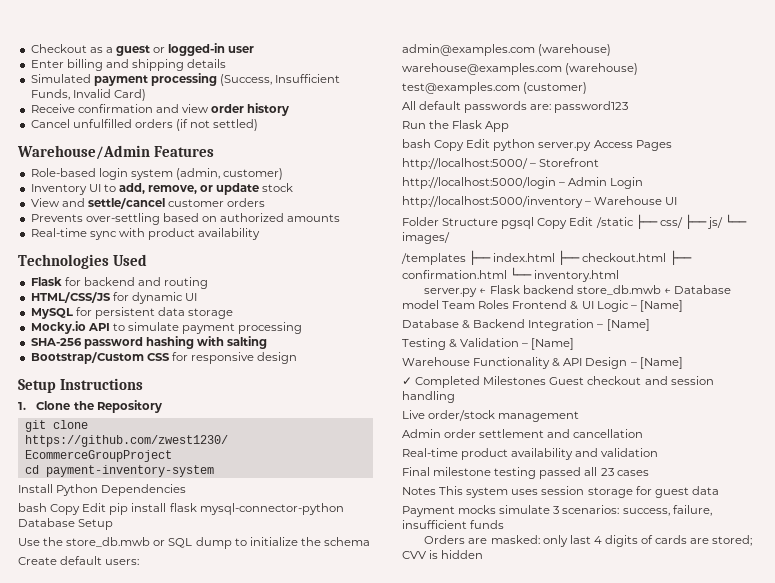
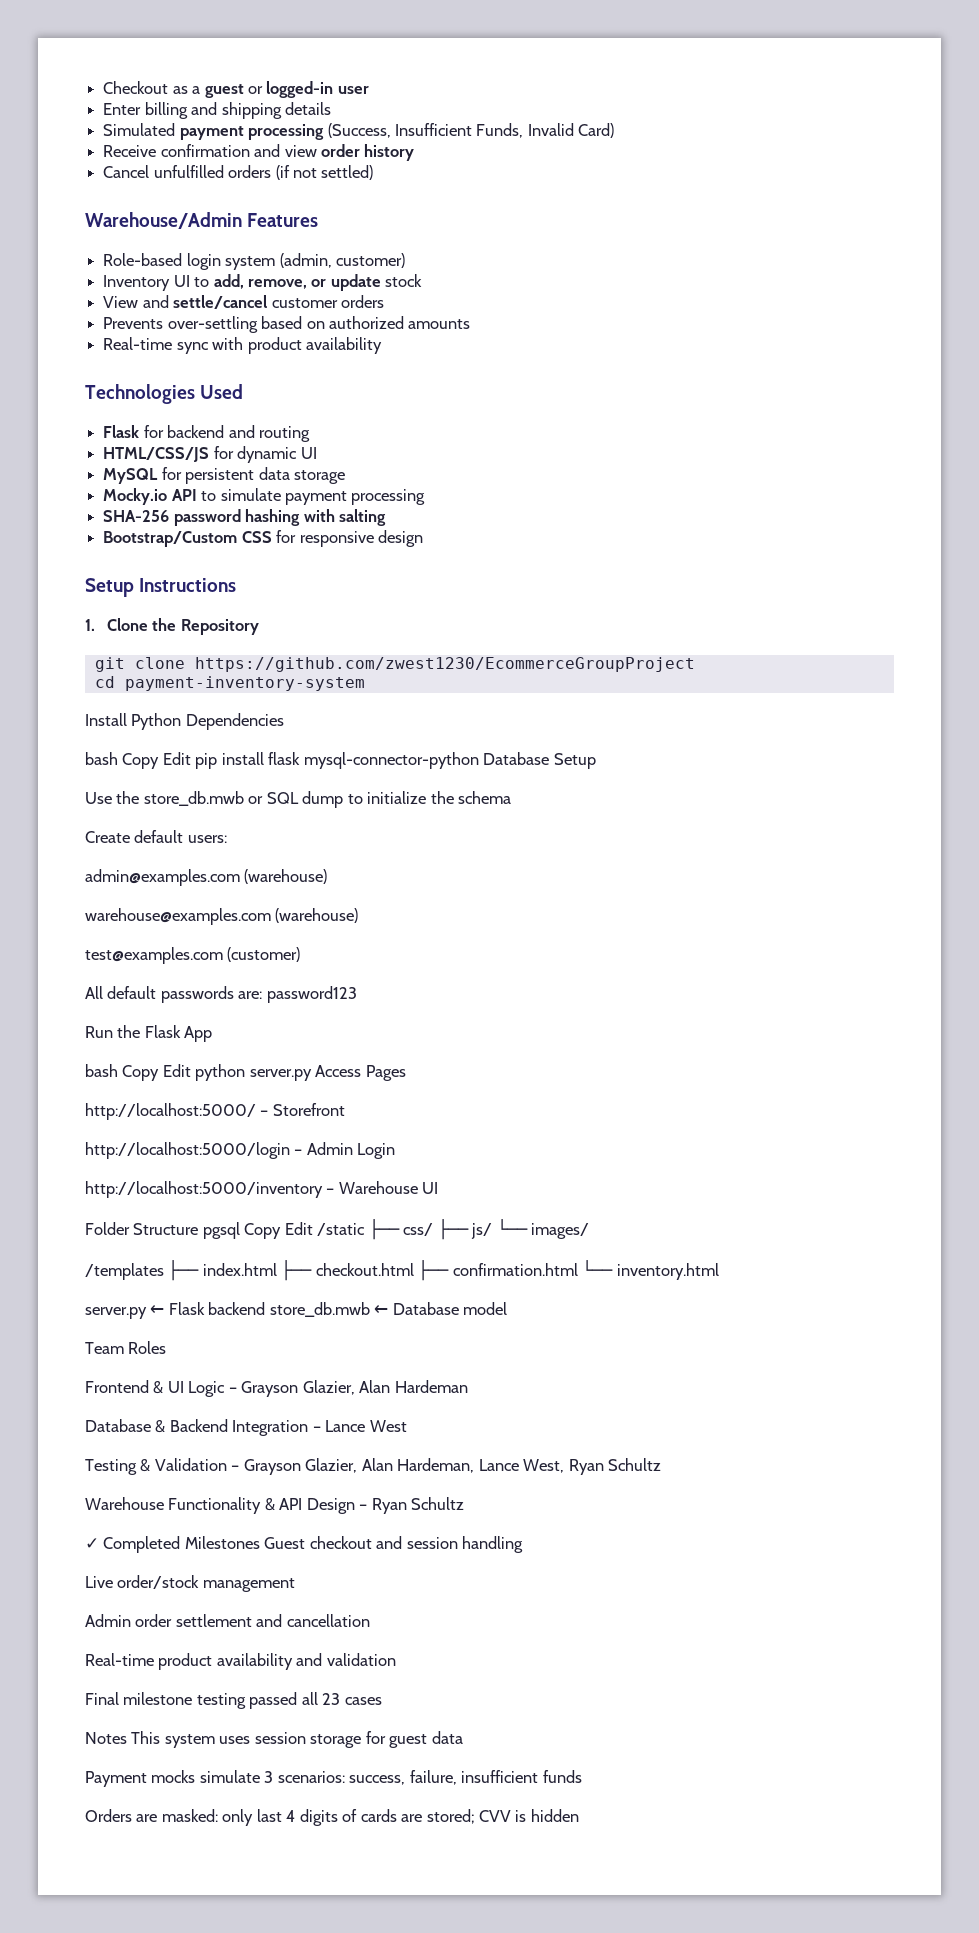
(439, 304) none -> (508, 1308) //
(510, 304) none -> (167, 1347) //
[639,300,683,312] [Name] -> [241,1380,468,1397] Grayson Glazier, Alan Hardeman
[606,319,650,331] [Name] -> [325,1420,407,1432] Lance West
[531,338,575,350] [Name] -> [243,1458,662,1475] Grayson Glazier, Alan Hardeman, Lance West, Ryan Schultz
[639,357,683,369] [Name] -> [371,1497,465,1514] Ryan Schultz

